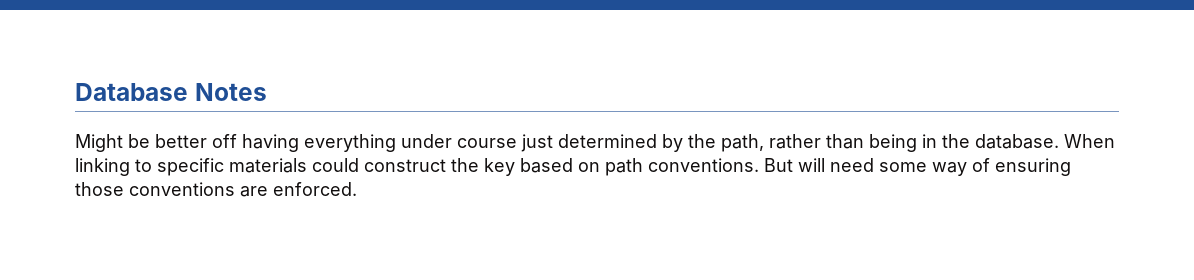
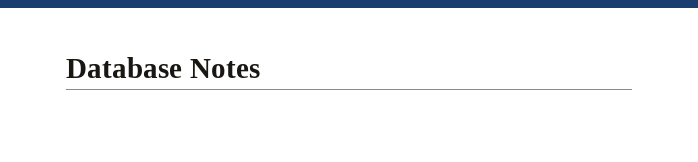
[75,134,1115,152] [75,158,1071,176] [75,182,357,197] // Might be better off having everything under course just determined by the path, rather than being in the database. When linking to specific materials could construct the key based on path conventions. But will need some way of ensuring those conventions are enforced. -> (260, 68) none

